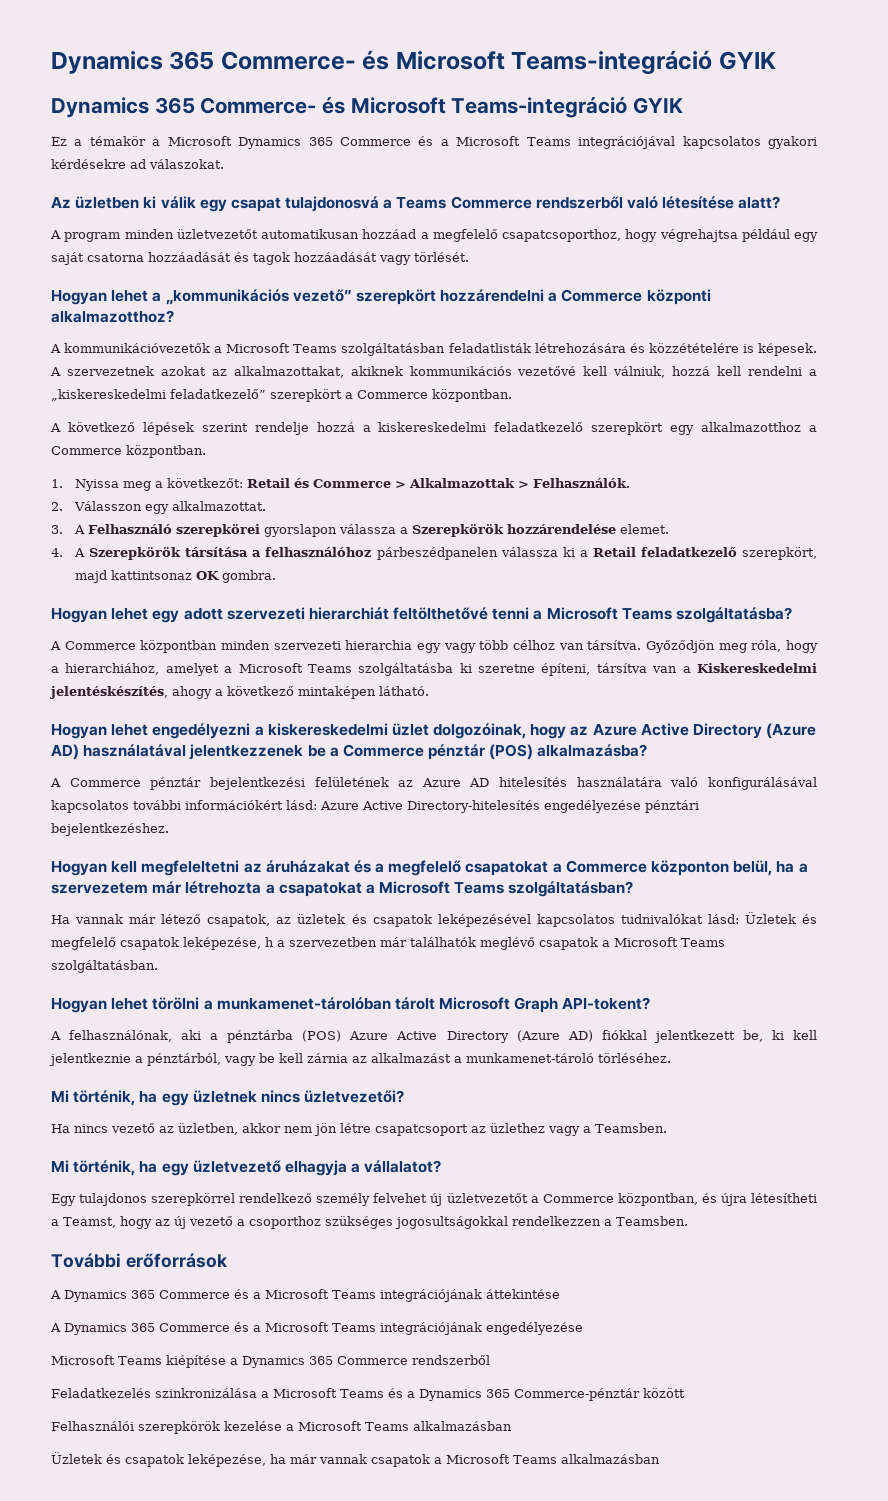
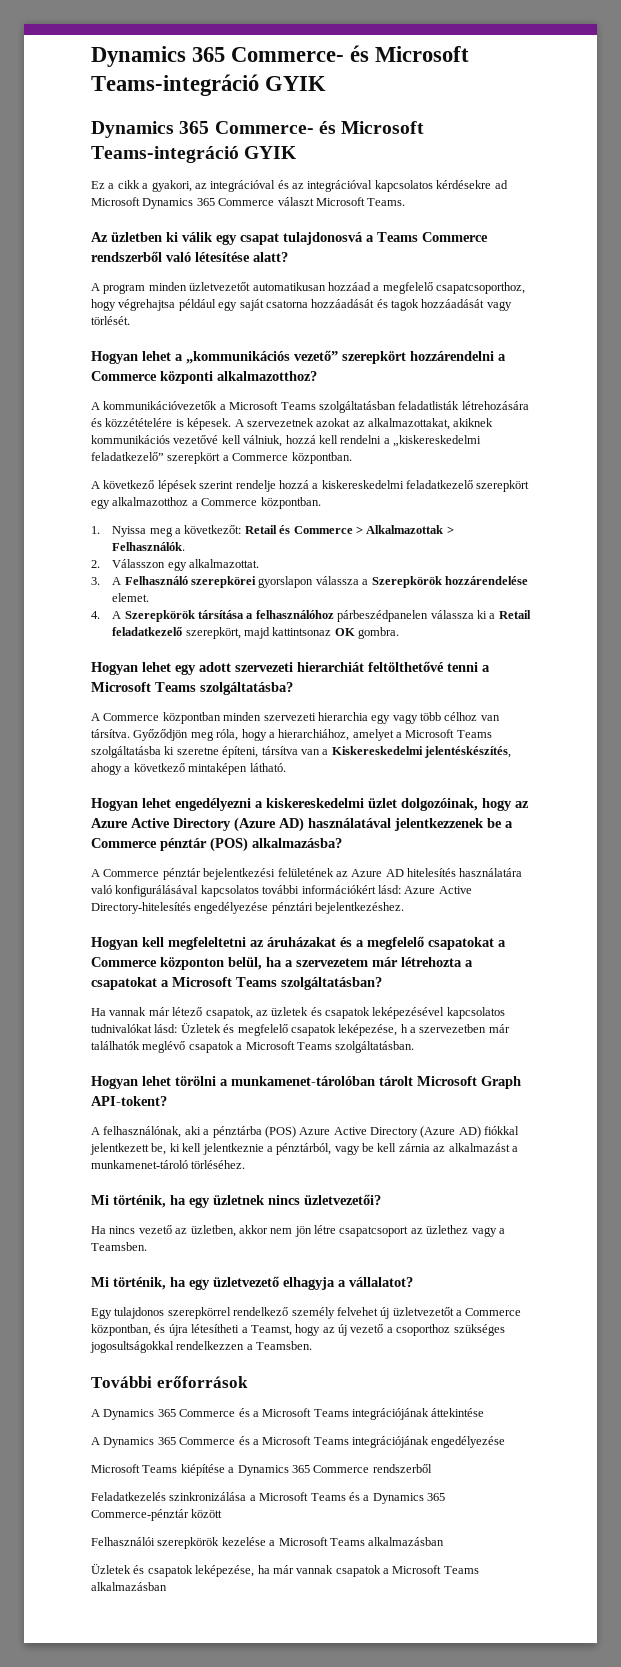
[89,136,817,149] [51,159,224,169] témakör a Microsoft Dynamics 365 Commerce és a Microsoft Teams integrációjával kapcsolatos gyakori kérdésekre ad válaszokat. -> [117,180,508,192] [91,197,406,209] cikk a gyakori, az integrációval és az integrációval kapcsolatos kérdésekre ad Microsoft Dynamics 365 Commerce választ Microsoft Teams.

